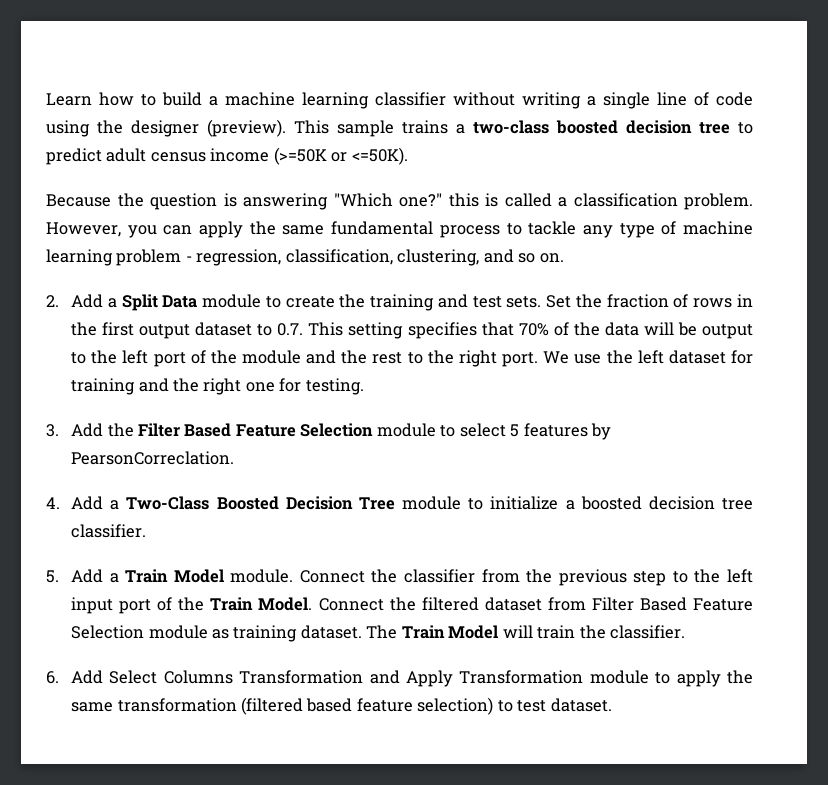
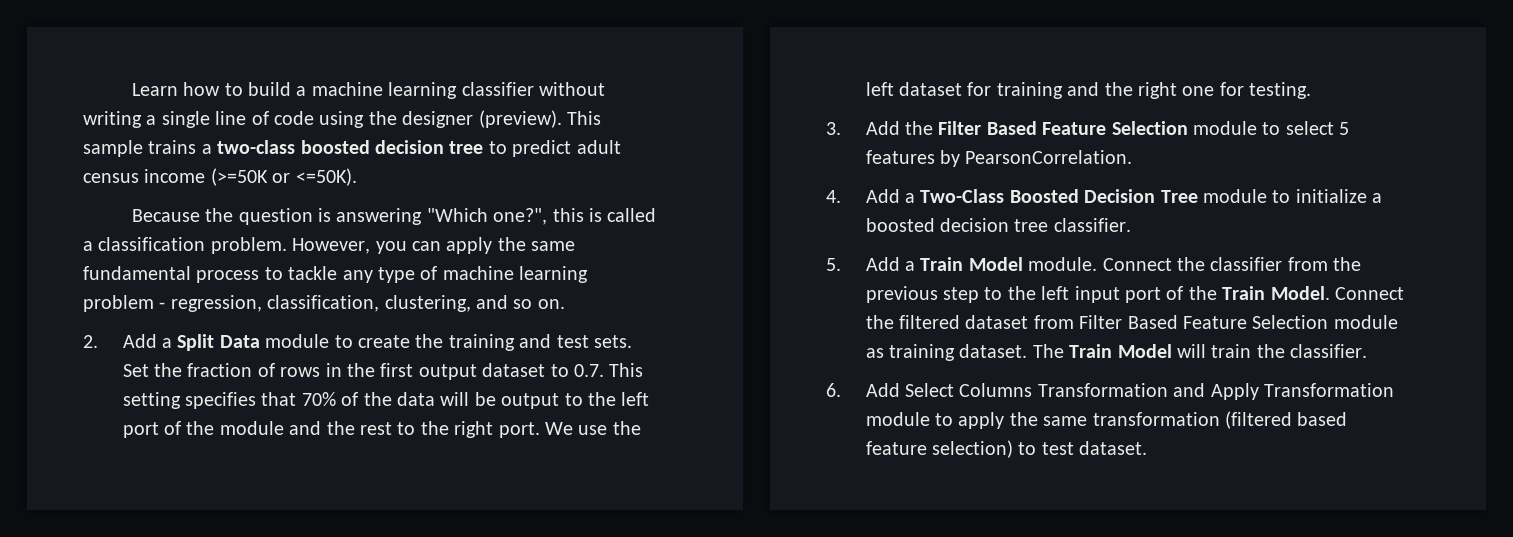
[399,193,442,207] one?" -> [493,208,548,225] one?",
[71,451,235,465] PearsonCorreclation. -> [965,150,1133,164] PearsonCorrelation.

